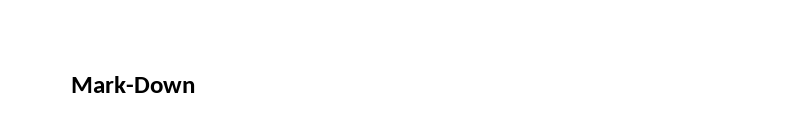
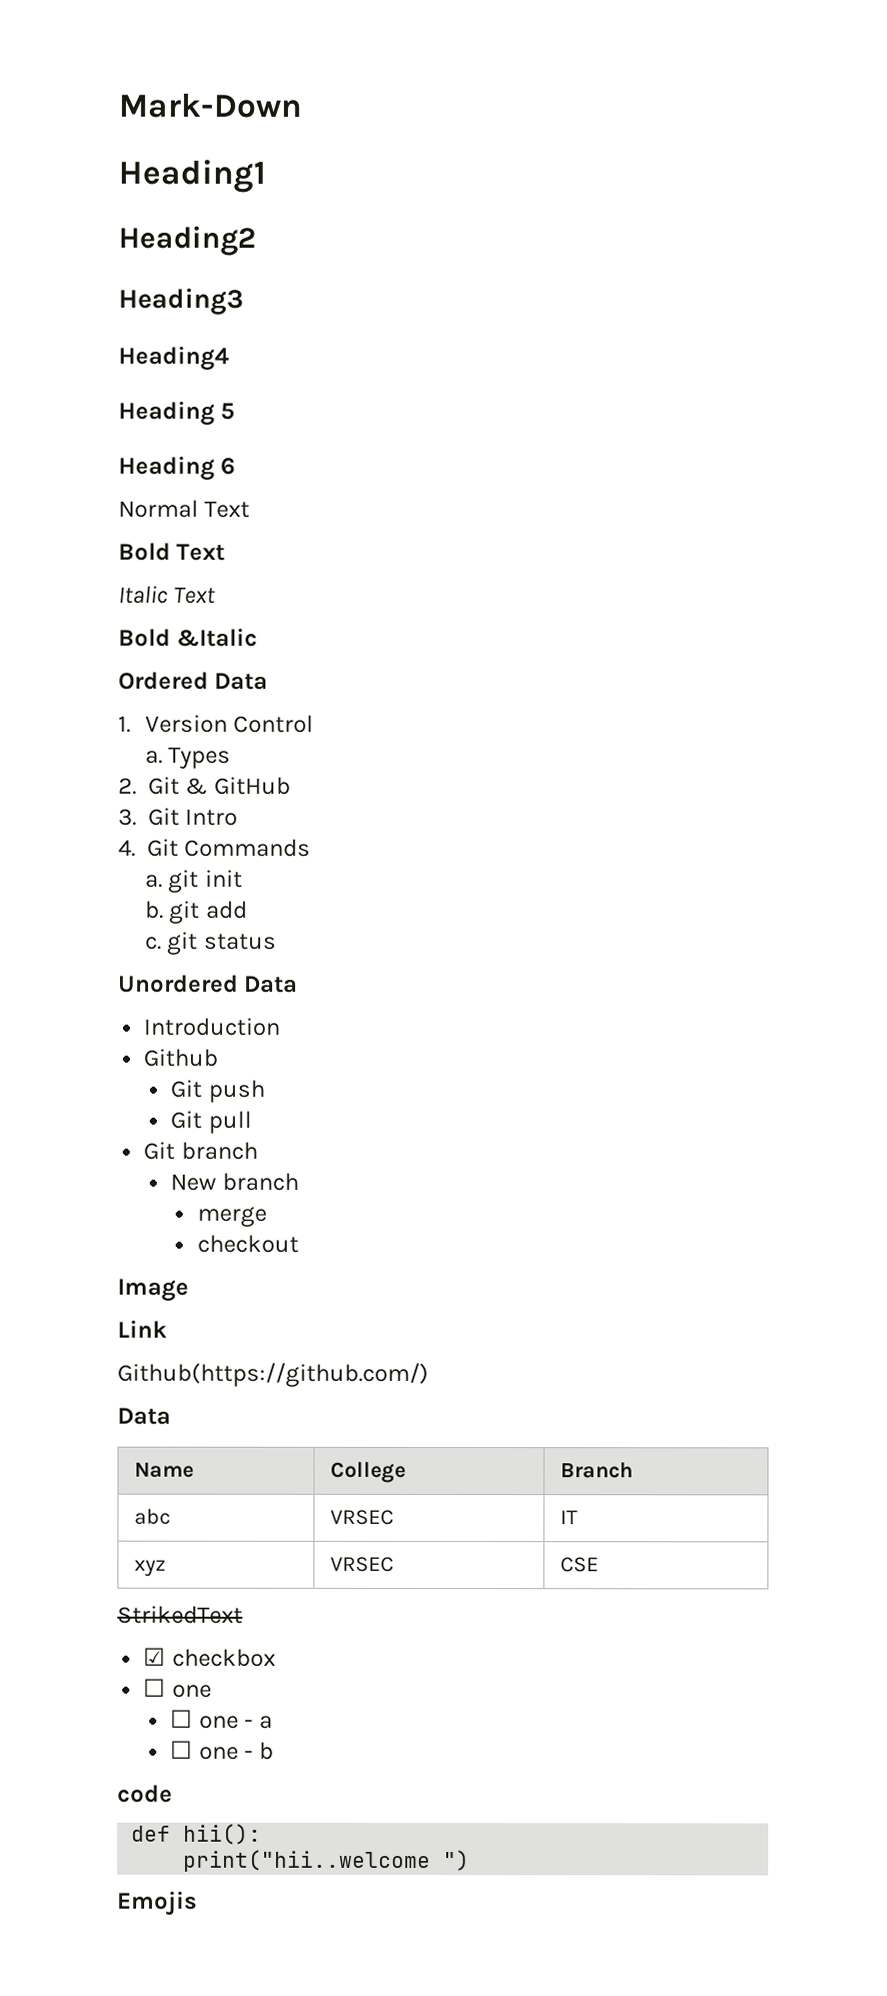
(195, 84) none -> [118,159,266,193] [118,225,256,256] [118,287,244,315] [118,345,229,371] [118,400,236,426] [118,455,237,481] [118,499,251,518] [118,542,226,561] [118,585,217,604] [118,627,259,647] [118,671,269,690] [118,714,315,733] [144,746,232,769] [118,776,291,795] [118,807,239,826] [118,838,312,857] [144,869,243,893] [144,900,248,924] [144,931,277,955] [118,974,299,993] [143,1017,281,1036] [143,1048,219,1067] [170,1079,265,1103] [170,1110,252,1134] [143,1141,258,1160] [170,1172,299,1191] [197,1206,268,1227] [197,1234,300,1253] [117,1278,189,1302] [117,1319,167,1338] [117,1362,429,1387] [117,1407,171,1425] [133,1462,194,1478] [329,1461,406,1483] [559,1462,633,1479] [133,1508,171,1525] [329,1509,394,1525] [559,1510,578,1525] [133,1559,166,1577] [329,1556,394,1572] [559,1557,599,1573] [117,1605,243,1624] [143,1647,276,1667] [143,1678,212,1698] [170,1709,273,1729] [170,1740,274,1760] [117,1784,173,1803] [131,1823,263,1845] [183,1849,471,1872] [117,1890,198,1916] // Heading1 // Heading2 // Heading3 // Heading4 // Heading 5 // Heading 6 // Normal Text // Bold Text // Italic Text // Bold &Italic // Ordered Data // 1. Version Control // a. Types // 2. Git & GitHub // 3. Git Intro // 4. Git Commands // a. git init // b. git add // c. git status // Unordered Data // Introduction // Github // Git push // Git pull // Git branch // New branch // merge // checkout // Image // Link // Github(https://github.com/) // Data // Name | College | Branch // abc | VRSEC | IT // xyz | VRSEC | CSE // StrikedText // ☑ checkbox // ☐ one // ☐ one - a // ☐ one - b // code // def hii(): // print("hii..welcome ") // Emojis

